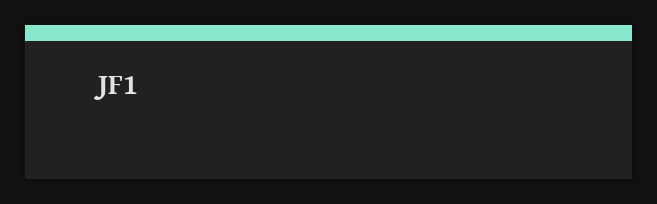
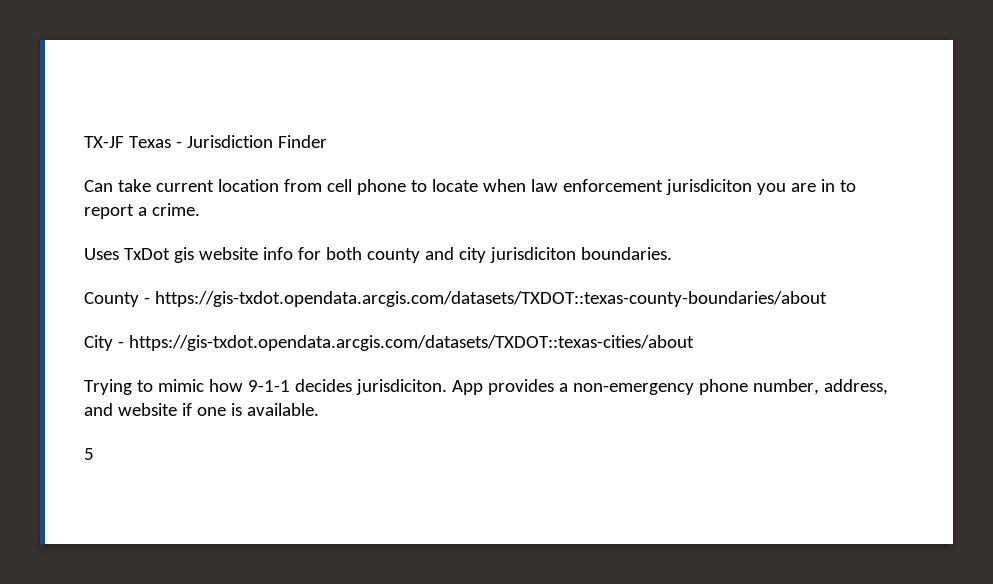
[93,76,138,100] JF1 -> [84,135,327,148] [84,179,856,195] [84,203,200,219] [84,247,672,263] [84,291,827,307] [84,335,694,351] [84,379,888,395] [84,403,319,416] [84,448,94,460] TX-JF Texas - Jurisdiction Finder // Can take current location from cell phone to locate when law enforcement jurisdiciton you are in to report a crime. // Uses TxDot gis website info for both county and city jurisdiciton boundaries. // County - https://gis-txdot.opendata.arcgis.com/datasets/TXDOT::texas-county-boundaries/about // City - https://gis-txdot.opendata.arcgis.com/datasets/TXDOT::texas-cities/about // Trying to mimic how 9-1-1 decides jurisdiciton. App provides a non-emergency phone number, address, and website if one is available. // 5

